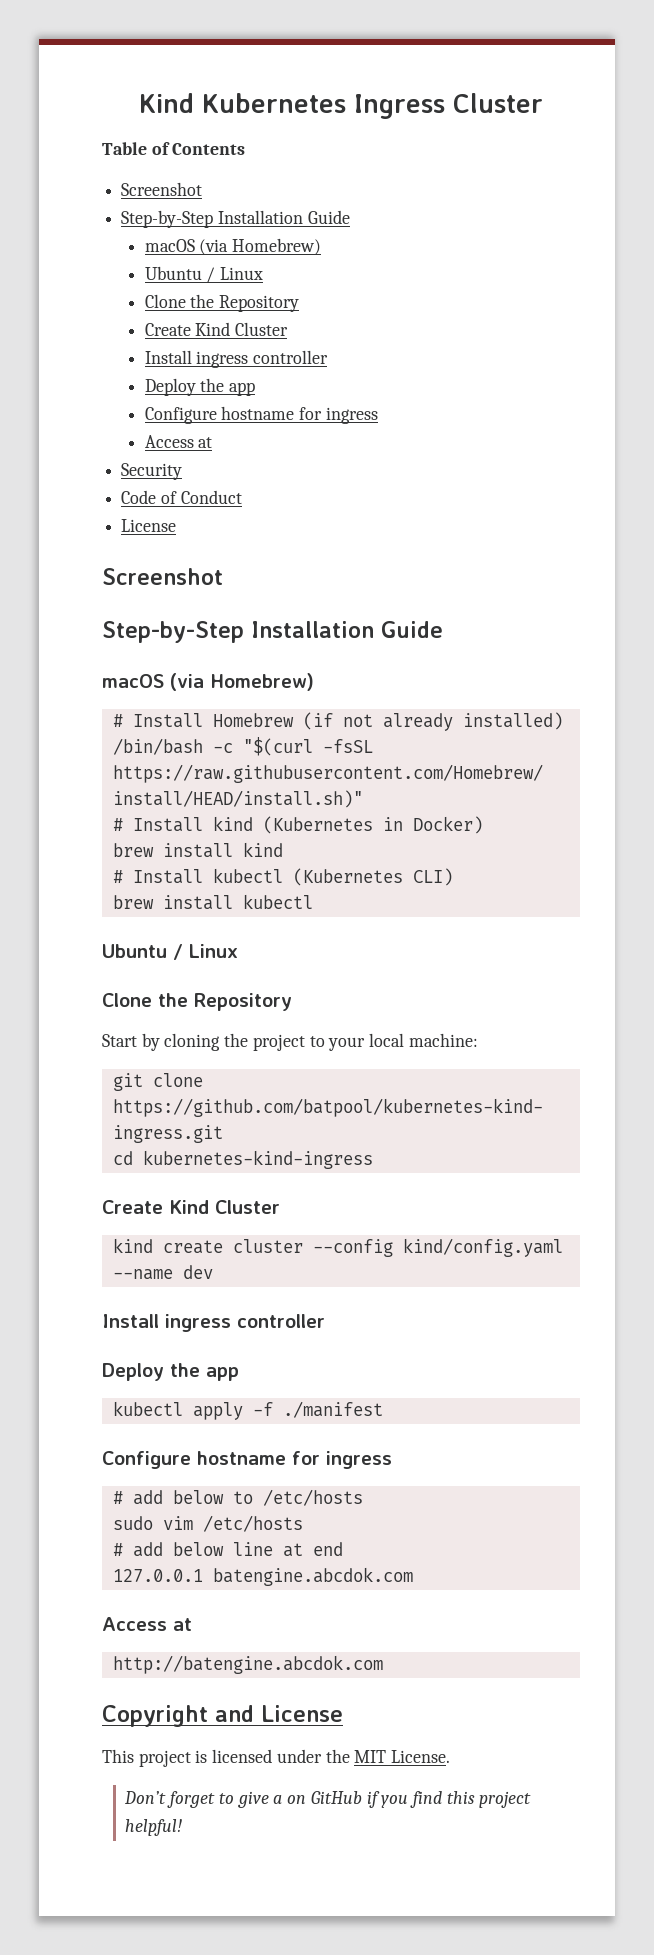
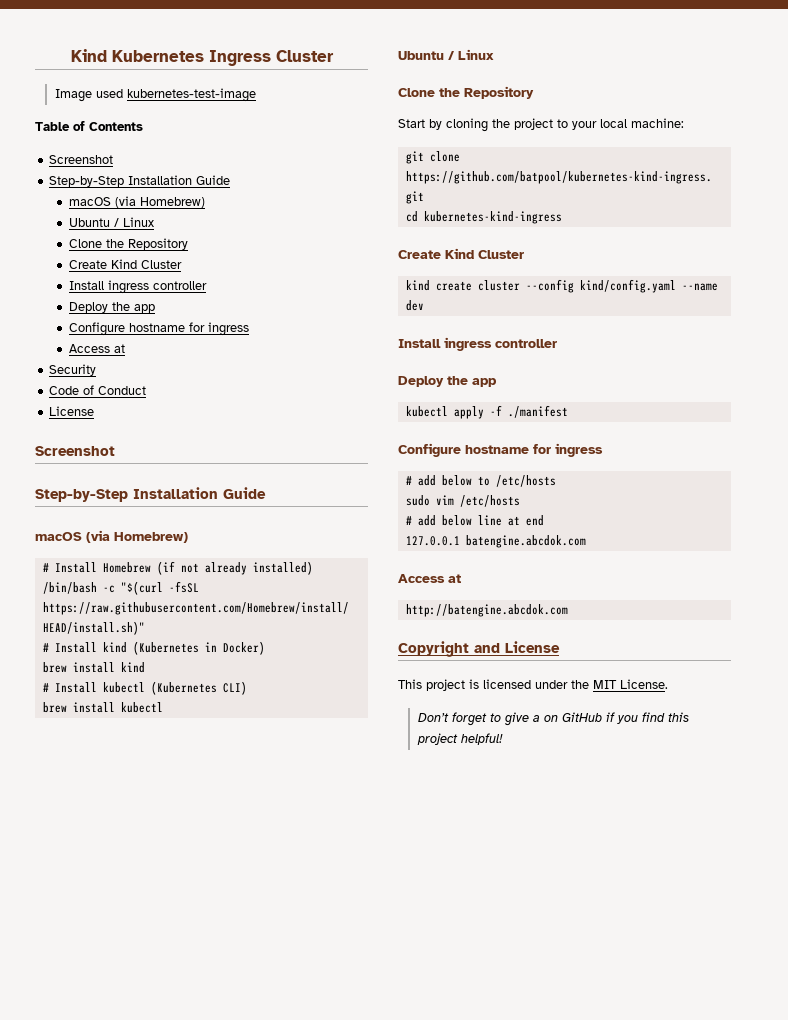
(543, 103) none -> [54,88,256,102] // Image used kubernetes-test-image

